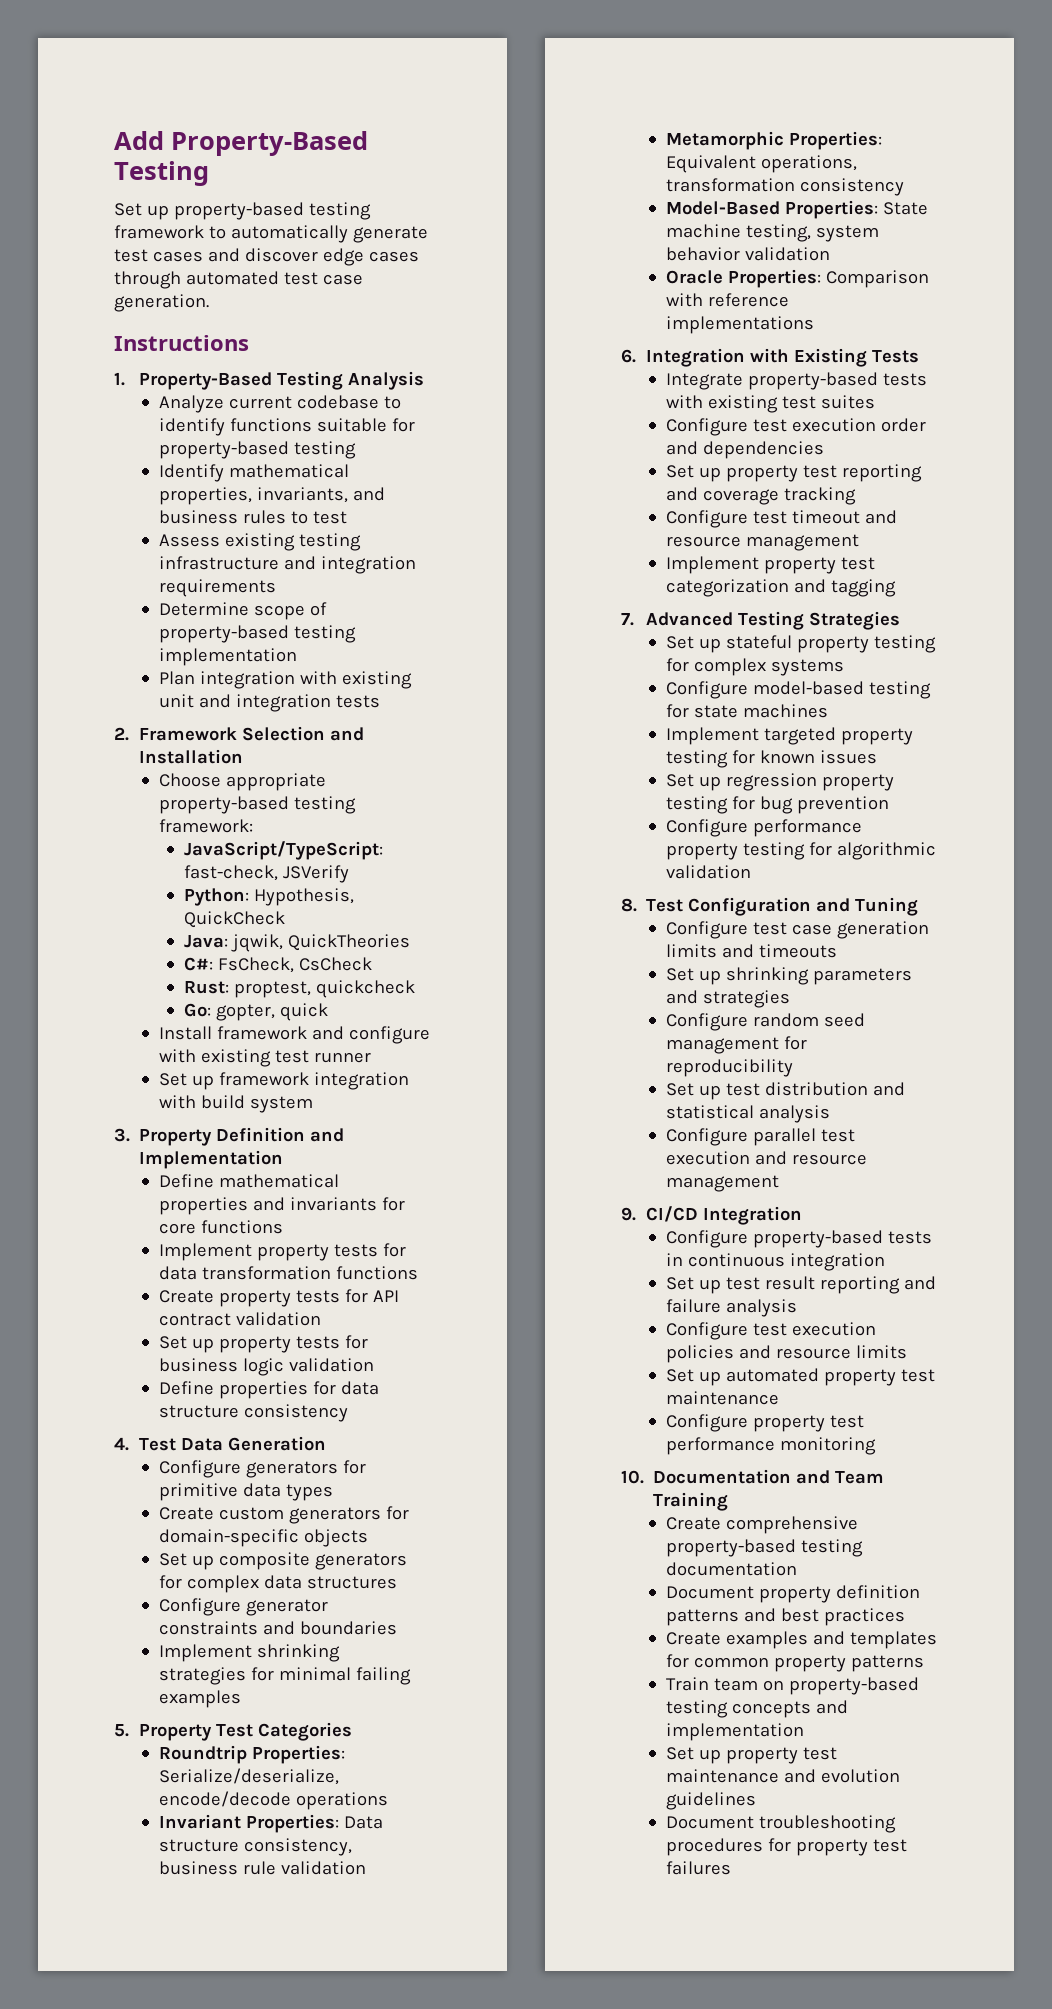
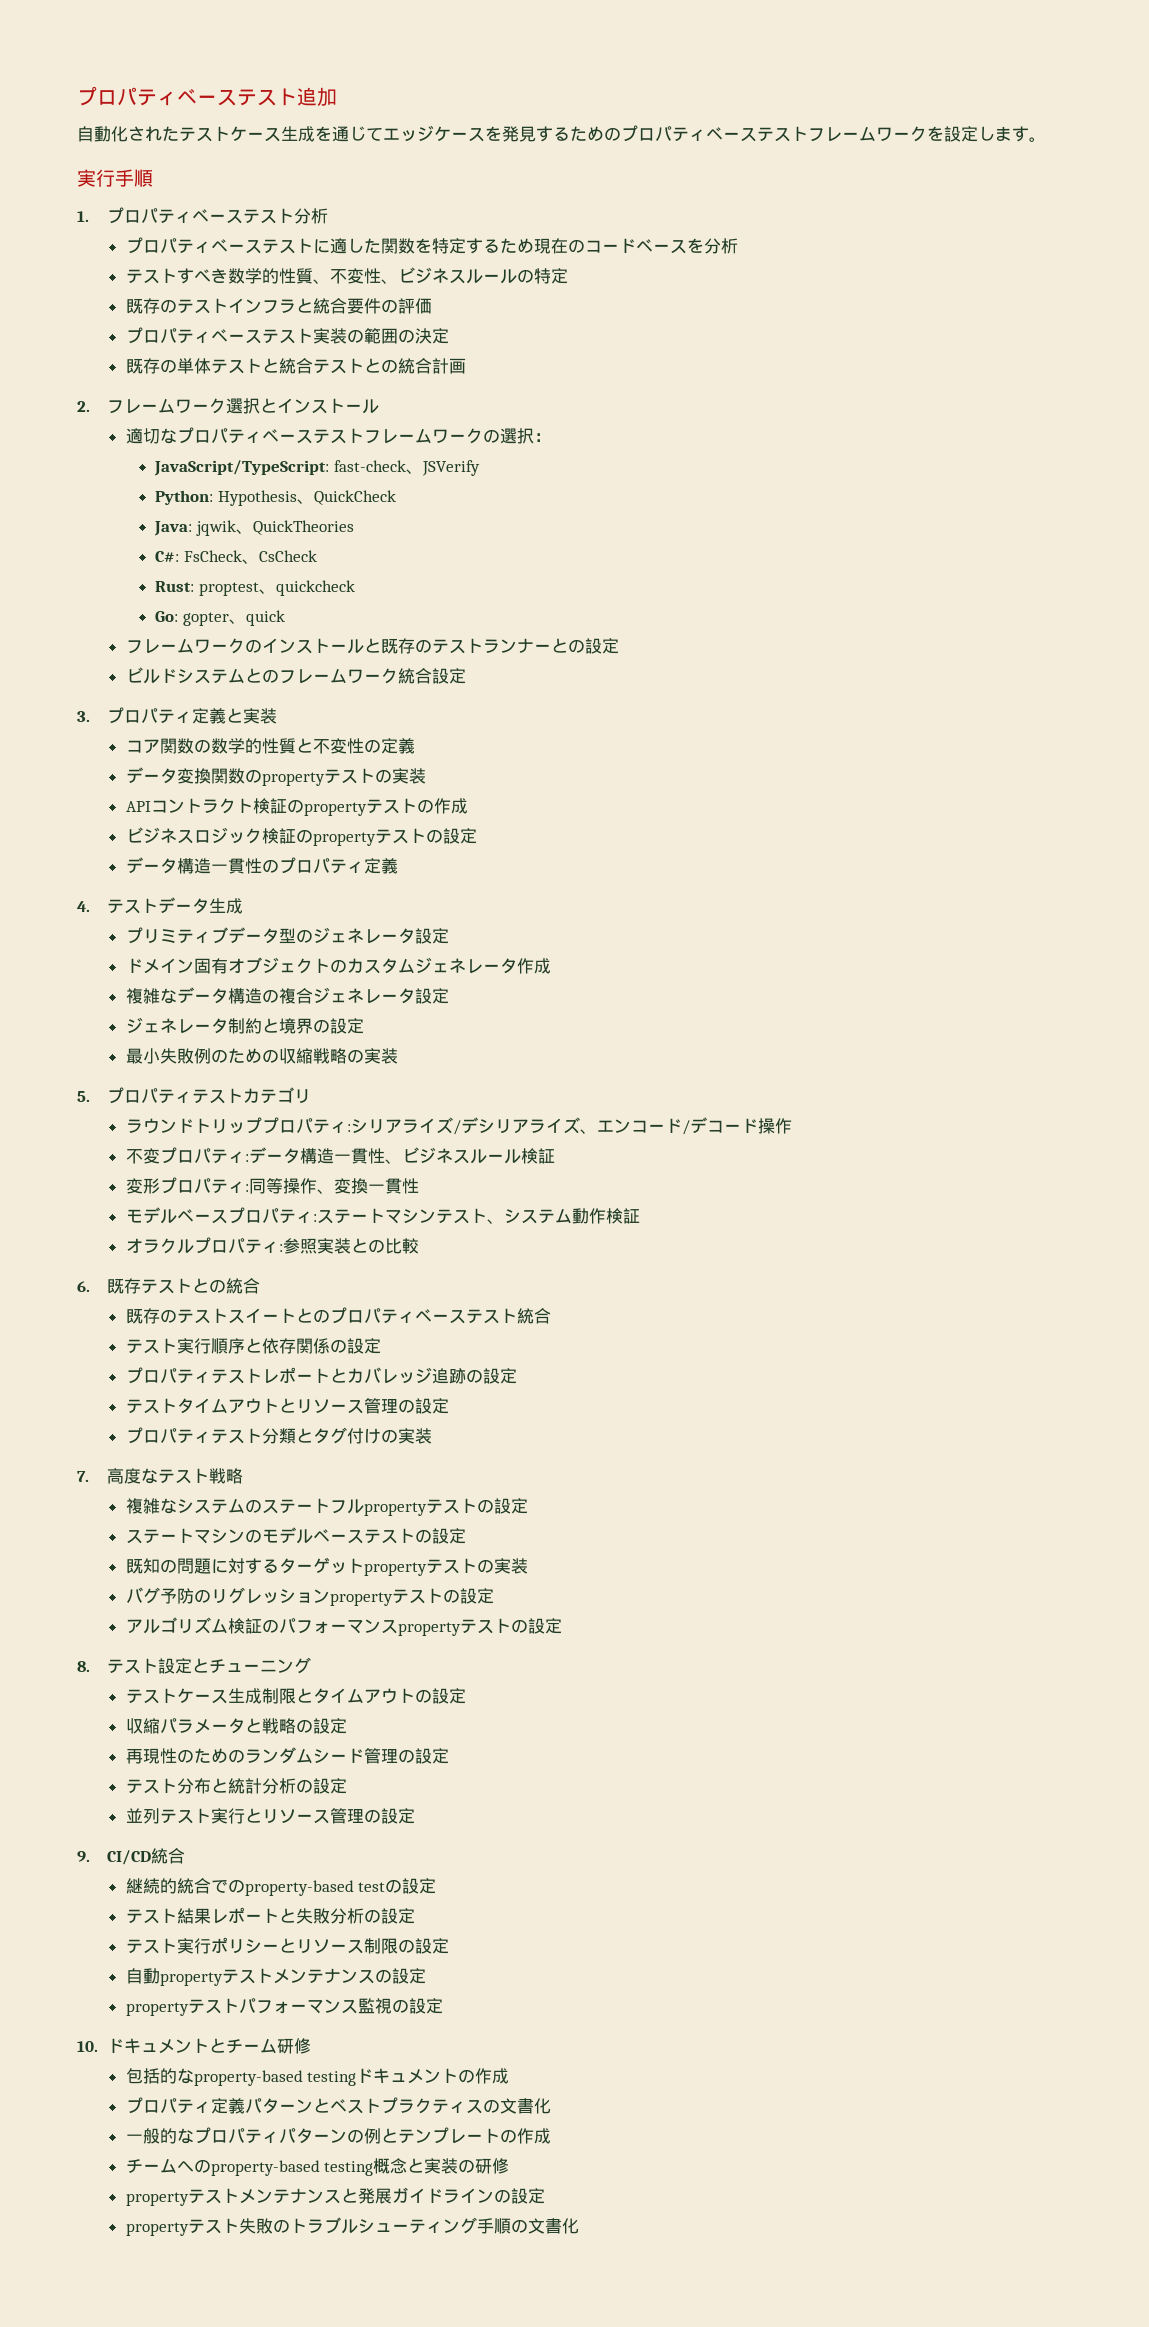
[114,131,368,156] [114,161,209,186] [114,202,371,220] [114,225,428,243] [114,248,419,266] [114,271,363,289] [114,294,209,312] [114,335,249,351] [114,371,424,390] [159,395,402,413] [159,418,416,436] [159,441,357,459] [159,464,350,482] [159,487,386,505] [159,510,348,524] [159,533,362,551] [159,556,417,574] [159,579,277,597] [159,602,328,620] [159,625,357,643] [159,648,298,666] [159,671,413,689] [159,694,381,712] [114,726,364,741] [138,749,243,764] [159,773,327,791] [159,796,357,814] [159,819,254,833] Add Property-Based Testing // Set up property-based testing framework to automatically generate test cases and discover edge cases through automated test case generation. // Instructions // 1. Property-Based Testing Analysis // Analyze current codebase to identify functions suitable for property-based testing // Identify mathematical properties, invariants, and business rules to test // Assess existing testing infrastructure and integration requirements // Determine scope of property-based testing implementation // Plan integration with existing unit and integration tests // 2. Framework Selection and Installation // Choose appropriate property-based testing framework: -> [77,86,337,107] [77,125,1046,142] [77,169,153,187] [77,207,328,224] [125,237,738,254] [125,267,568,284] [125,298,432,314] [125,327,449,344] [125,358,466,374] [77,398,379,414] [125,427,551,444] プロパティベーステスト追加 // 自動化されたテストケース生成を通じてエッジケースを発見するためのプロパティベーステストフレームワークを設定します。 // 実行手順 // 1.プロパティベーステスト分析 // プロパティベーステストに適した関数を特定するため現在のコードベースを分析 // テストすべき数学的性質、不変性、ビジネスルールの特定 // 既存のテストインフラと統合要件の評価 // プロパティベーステスト実装の範囲の決定 // 既存の単体テストと統合テストとの統合計画 // 2.フレームワーク選択とインストール // 適切なプロパティベーステストフレームワークの選択：
[183,865,278,881] fast-check, -> [333,460,423,474] fast-check、
[253,888,354,906] Hypothesis, -> [217,490,314,506] Hypothesis、
[230,934,283,952] jqwik, -> [195,520,253,536] jqwik、
[217,957,294,973] FsCheck, -> [183,550,259,564] FsCheck、
[233,981,311,998] proptest, -> [198,582,276,596] proptest、
[215,1004,275,1021] gopter, -> [182,612,246,626] gopter、
[159,1026,431,1044] [159,1049,372,1067] [159,1072,410,1090] [159,1095,314,1113] [114,1127,345,1146] [139,1150,284,1169] [159,1174,340,1188] [159,1197,406,1215] [159,1220,284,1234] [159,1243,407,1261] [159,1266,419,1280] [159,1289,400,1307] [159,1312,322,1326] [159,1335,369,1353] [159,1358,375,1376] [159,1381,380,1399] [159,1404,349,1422] [114,1436,326,1451] [159,1460,367,1478] [159,1483,334,1501] [159,1506,410,1524] [159,1529,369,1547] [159,1552,408,1570] [159,1575,398,1593] [159,1598,329,1616] [159,1621,398,1635] [159,1644,341,1662] [159,1667,412,1685] [159,1690,242,1708] [114,1722,352,1741] [159,1745,346,1764] [159,1768,340,1785] [159,1791,389,1810] [159,1814,384,1833] [159,1838,353,1856] [159,1861,367,1875] [666,131,883,150] [666,155,858,173] [666,178,905,196] [666,200,929,219] [666,224,880,242] [666,247,831,261] [666,269,930,288] [666,293,790,307] [666,316,815,334] [621,348,919,367] [666,372,928,390] [666,395,876,413] [666,418,927,436] [666,441,825,459] [666,464,923,482] [666,487,857,505] [666,510,898,528] [666,534,860,551] [666,556,876,574] [666,579,897,597] [621,611,900,630] [666,635,937,653] [666,658,845,676] [666,681,932,699] [666,704,829,718] [666,727,914,745] [666,750,878,768] [666,773,895,791] [666,796,890,814] [666,819,863,837] [666,842,937,860] [666,865,752,879] [621,897,919,916] [666,921,930,939] [666,944,838,958] [666,967,913,985] [666,990,791,1008] [666,1013,866,1031] [666,1036,808,1054] [666,1059,794,1077] [666,1082,906,1100] [666,1105,831,1123] [666,1128,856,1146] [666,1151,868,1165] [666,1175,780,1192] [621,1206,802,1225] [666,1230,933,1248] [666,1253,886,1271] [666,1276,937,1294] [666,1299,798,1317] [666,1322,877,1340] [666,1345,908,1363] [666,1368,936,1386] [666,1391,780,1405] [666,1414,865,1432] [666,1437,877,1455] [621,1469,885,1484] [653,1492,729,1511] [666,1516,859,1534] [666,1539,864,1557] [666,1562,798,1576] [666,1585,921,1603] [666,1608,906,1626] [666,1631,938,1649] [666,1654,925,1672] [666,1677,920,1695] [666,1700,849,1718] [666,1723,805,1741] [666,1747,838,1764] [666,1769,901,1783] [666,1792,757,1810] [666,1815,897,1833] [666,1838,908,1856] [666,1861,732,1875] Install framework and configure with existing test runner // Set up framework integration with build system // 3. Property Definition and Implementation // Define mathematical properties and invariants for core functions // Implement property tests for data transformation functions // Create property tests for API contract validation // Set up property tests for business logic validation // Define properties for data structure consistency // 4. Test Data Generation // Configure generators for primitive data types // Create custom generators for domain-specific objects // Set up composite generators for complex data structures // Configure generator constraints and boundaries // Implement shrinking strategies for minimal failing examples // 5. Property Test Categories // Roundtrip Properties: Serialize/deserialize, encode/decode operations // Invariant Properties: Data structure consistency, business rule validation // Metamorphic Properties: Equivalent operations, transformation consistency // Model-Based Properties: State machine testing, system behavior validation // Oracle Properties: Comparison with reference implementations // 6. Integration with Existing Tests // Integrate property-based tests with existing test suites // Configure test execution order and dependencies // Set up property test reporting and coverage tracking // Configure test timeout and resource management // Implement property test categorization and tagging // 7. Advanced Testing Strategies // Set up stateful property testing for complex systems // Configure model-based testing for state machines // Implement targeted property testing for known issues // Set up regression property testing for bug prevention // Configure performance property testing for algorithmic validation // 8. Test Configuration and Tuning // Configure test case generation limits and timeouts // Set up shrinking parameters and strategies // Configure random seed management for reproducibility // Set up test distribution and statistical analysis // Configure parallel test execution and resource management // 9. CI/CD Integration // Configure property-based tests in continuous integration // Set up test result reporting and failure analysis // Configure test execution policies and resource limits // Set up automated property test maintenance // Configure property test performance monitoring // 10. Documentation and Team Training // Create comprehensive property-based testing documentation // Document property definition patterns and best practices // Create examples and templates for common property patterns // Train team on property-based testing concepts and implementation // Set up property test maintenance and evolution guidelines // Document troubleshooting procedures for property test failures -> [125,638,619,654] [125,667,466,684] [77,707,277,724] [125,738,415,754] [125,767,426,786] [125,798,468,816] [125,827,477,846] [125,857,398,874] [77,897,243,914] [125,927,449,944] [125,957,551,974] [125,987,449,1004] [125,1017,364,1034] [125,1048,398,1064] [77,1087,311,1104] [125,1117,792,1135] [125,1147,555,1164] [125,1177,419,1194] [125,1207,640,1224] [125,1237,419,1254] [77,1278,260,1294] [125,1307,551,1324] [125,1338,381,1354] [125,1367,517,1384] [125,1398,449,1414] [125,1427,432,1444] [77,1468,243,1484] [125,1498,528,1516] [125,1527,466,1544] [125,1557,528,1576] [125,1587,494,1606] [125,1617,562,1636] [77,1657,311,1674] [125,1688,466,1704] [125,1718,347,1734] [125,1747,449,1764] [125,1778,347,1794] [125,1808,415,1824] [77,1848,185,1865] [125,1878,437,1896] [125,1907,415,1924] [125,1937,449,1954] [125,1968,426,1986] [125,1998,443,2016] [77,2038,311,2054] [125,2068,510,2086] [125,2097,551,2114] [125,2127,551,2144] [125,2158,510,2176] [125,2187,545,2206] [125,2217,579,2236] フレームワークのインストールと既存のテストランナーとの設定 // ビルドシステムとのフレームワーク統合設定 // 3.プロパティ定義と実装 // コア関数の数学的性質と不変性の定義 // データ変換関数のpropertyテストの実装 // APIコントラクト検証のpropertyテストの作成 // ビジネスロジック検証のpropertyテストの設定 // データ構造一貫性のプロパティ定義 // 4.テストデータ生成 // プリミティブデータ型のジェネレータ設定 // ドメイン固有オブジェクトのカスタムジェネレータ作成 // 複雑なデータ構造の複合ジェネレータ設定 // ジェネレータ制約と境界の設定 // 最小失敗例のための収縮戦略の実装 // 5.プロパティテストカテゴリ // ラウンドトリッププロパティ:シリアライズ/デシリアライズ、エンコード/デコード操作 // 不変プロパティ:データ構造一貫性、ビジネスルール検証 // 変形プロパティ:同等操作、変換一貫性 // モデルベースプロパティ:ステートマシンテスト、システム動作検証 // オラクルプロパティ:参照実装との比較 // 6.既存テストとの統合 // 既存のテストスイートとのプロパティベーステスト統合 // テスト実行順序と依存関係の設定 // プロパティテストレポートとカバレッジ追跡の設定 // テストタイムアウトとリソース管理の設定 // プロパティテスト分類とタグ付けの実装 // 7.高度なテスト戦略 // 複雑なシステムのステートフルpropertyテストの設定 // ステートマシンのモデルベーステストの設定 // 既知の問題に対するターゲットpropertyテストの実装 // バグ予防のリグレッションpropertyテストの設定 // アルゴリズム検証のパフォーマンスpropertyテストの設定 // 8.テスト設定とチューニング // テストケース生成制限とタイムアウトの設定 // 収縮パラメータと戦略の設定 // 再現性のためのランダムシード管理の設定 // テスト分布と統計分析の設定 // 並列テスト実行とリソース管理の設定 // 9. CI/CD統合 // 継続的統合でのproperty-based testの設定 // テスト結果レポートと失敗分析の設定 // テスト実行ポリシーとリソース制限の設定 // 自動propertyテストメンテナンスの設定 // propertyテストパフォーマンス監視の設定 // 10.ドキュメントとチーム研修 // 包括的なproperty-based testingドキュメントの作成 // プロパティ定義パターンとベストプラクティスの文書化 // 一般的なプロパティパターンの例とテンプレートの作成 // チームへのproperty-based testing概念と実装の研修 // propertyテストメンテナンスと発展ガイドラインの設定 // propertyテスト失敗のトラブルシューティング手順の文書化

